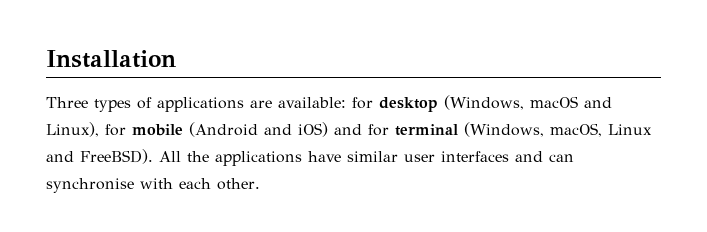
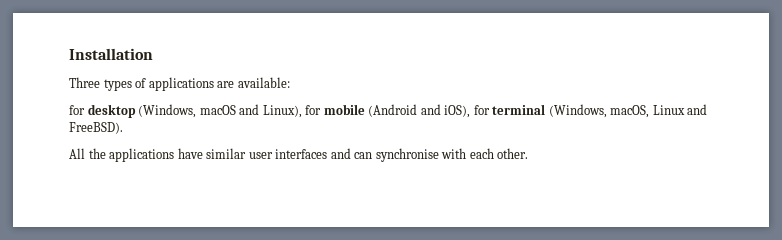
(346, 102) none -> (290, 82) //
[298,122,362,137] iOS) and -> [444,105,471,118] iOS),
(153, 156) none -> (123, 128) //

